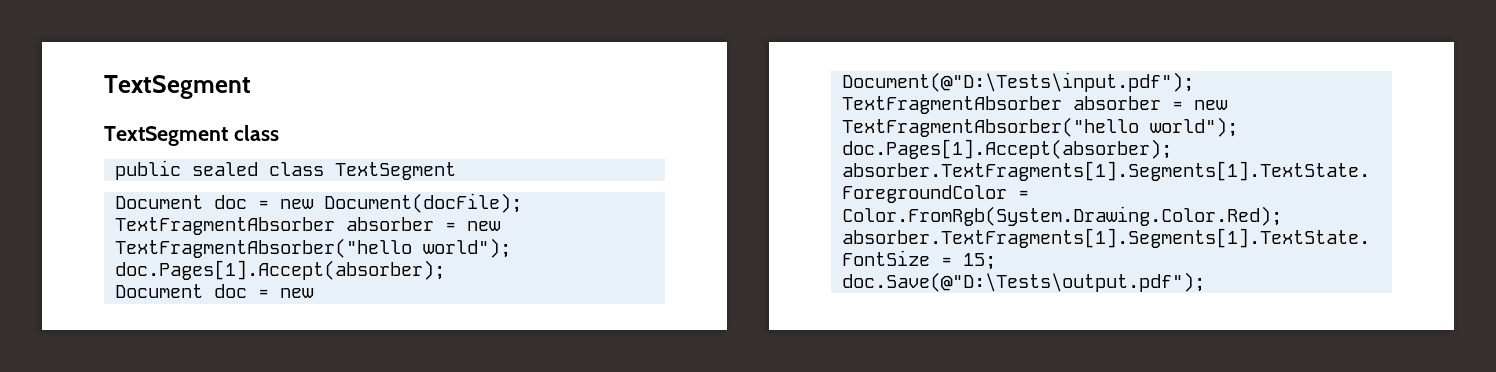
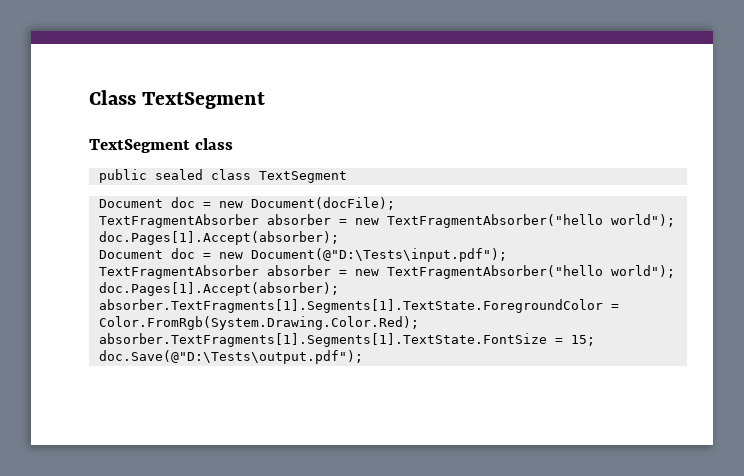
(104, 87) none -> [89,90,136,105] Class

